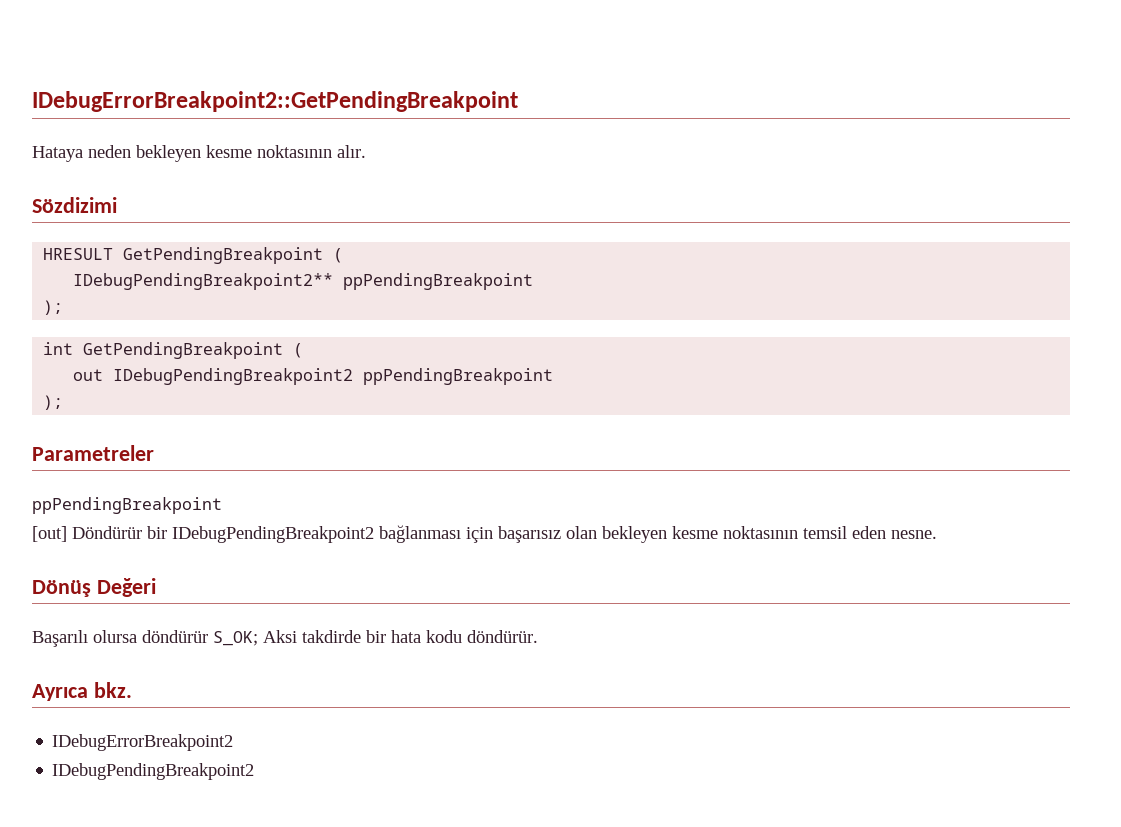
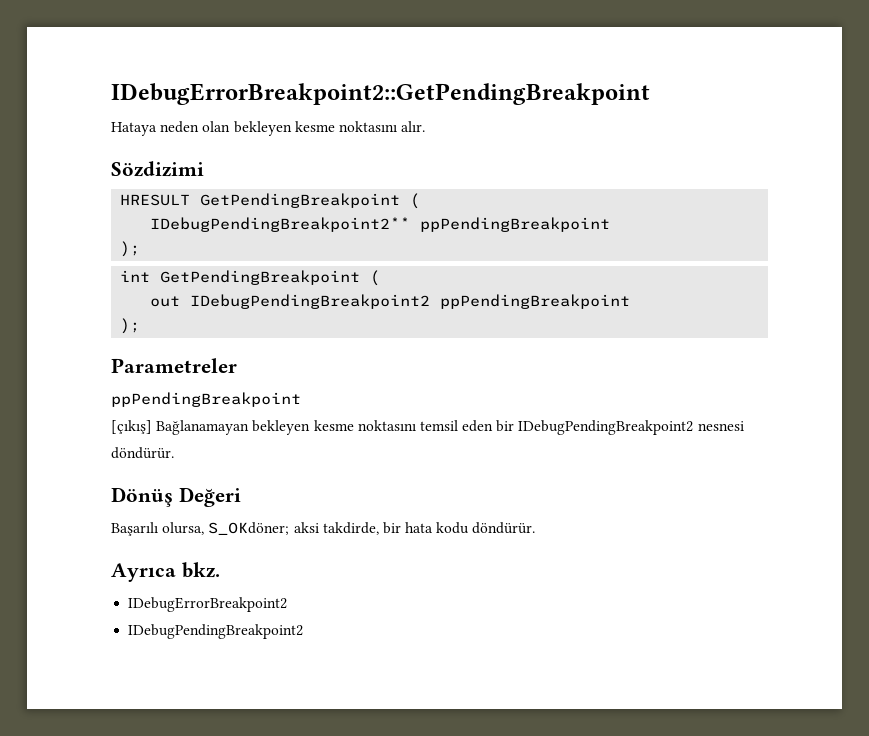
[136,145,332,162] bekleyen kesme noktasının -> [202,121,397,136] olan bekleyen kesme noktasını
[32,525,937,543] [32,578,156,597] [32,630,361,647] [out] Döndürür bir IDebugPendingBreakpoint2 bağlanması için başarısız olan bekleyen kesme noktasının temsil eden nesne. // Dönüş Değeri // Başarılı olursa döndürür S_OK; Aksi takdirde -> [111,420,744,435] [111,447,174,459] [111,487,241,507] [111,522,379,536] [çıkış] Bağlanamayan bekleyen kesme noktasını temsil eden bir IDebugPendingBreakpoint2 nesnesi döndürür. // Dönüş Değeri // Başarılı olursa, S_OKdöner; aksi takdirde,

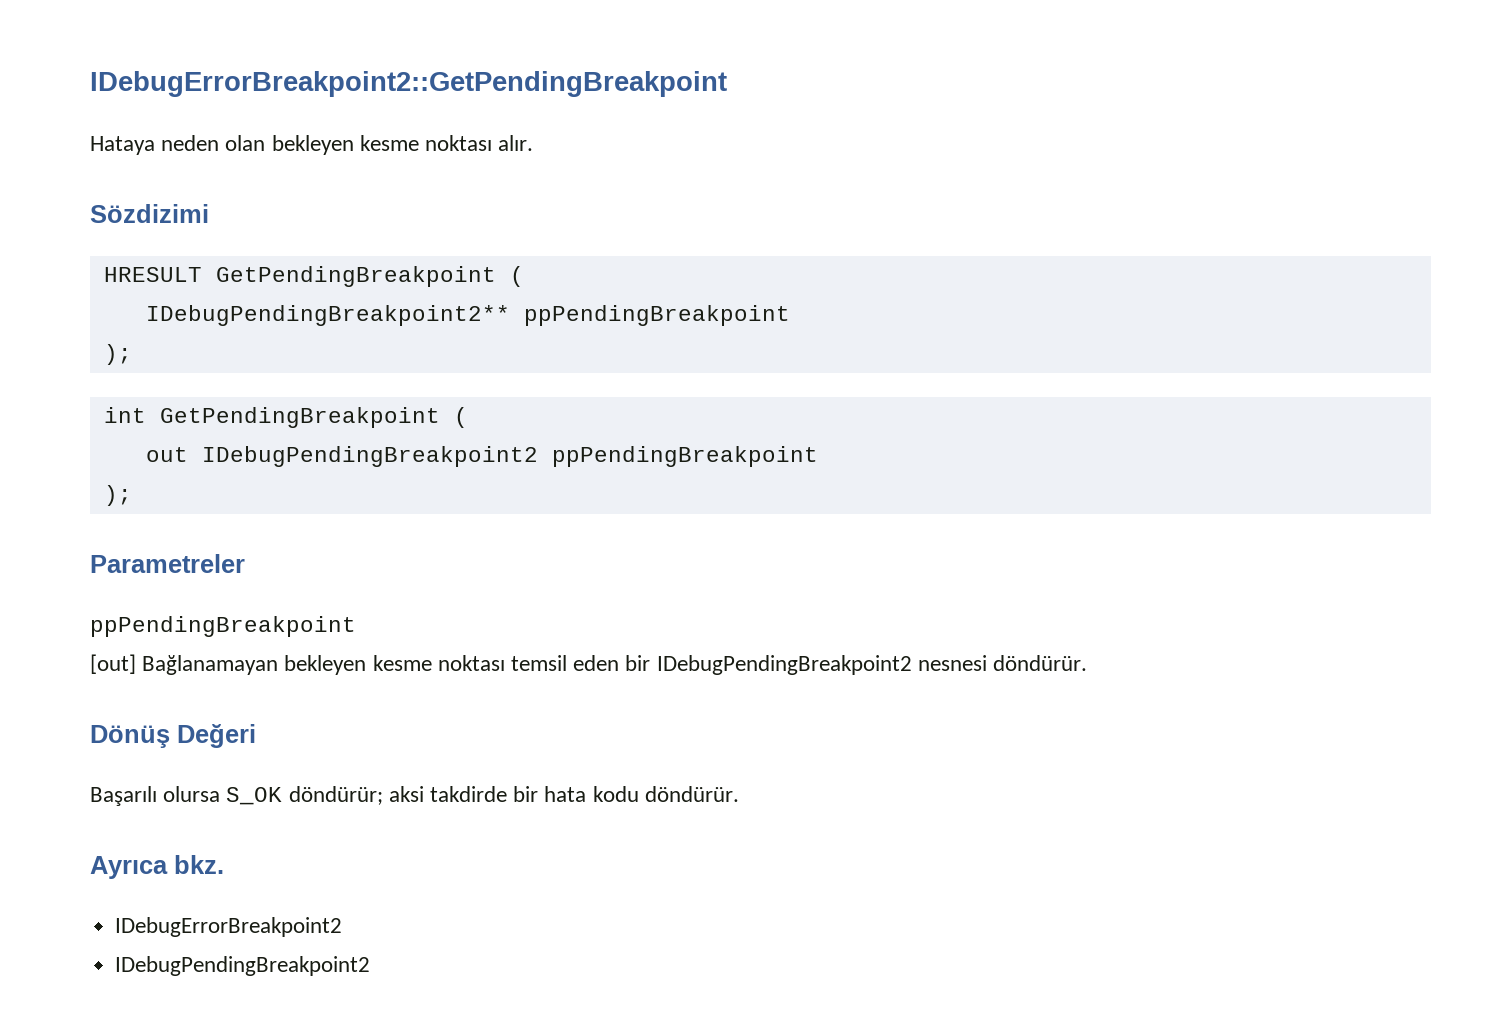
[338,121,397,132] noktasını -> [425,135,493,151] noktası
[111,420,152,434] [çıkış] -> [90,654,136,674] [out]
[357,420,416,431] noktasını -> [437,655,505,671] noktası
[162,522,379,535] olursa, S_OKdöner; aksi takdirde, -> [163,786,508,805] olursa S_OK döndürür; aksi takdirde

